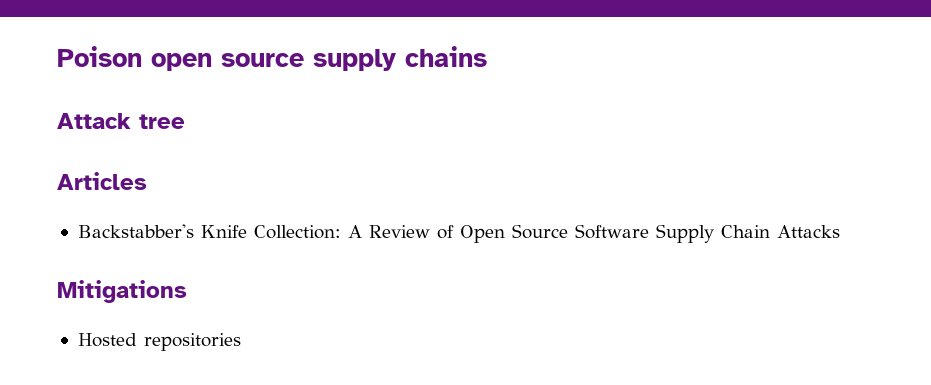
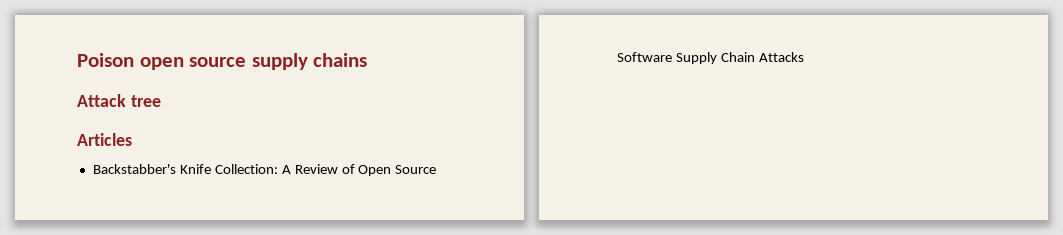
[57,280,187,303] [77,333,241,351] // Mitigations // Hosted repositories -> (804, 57) none

